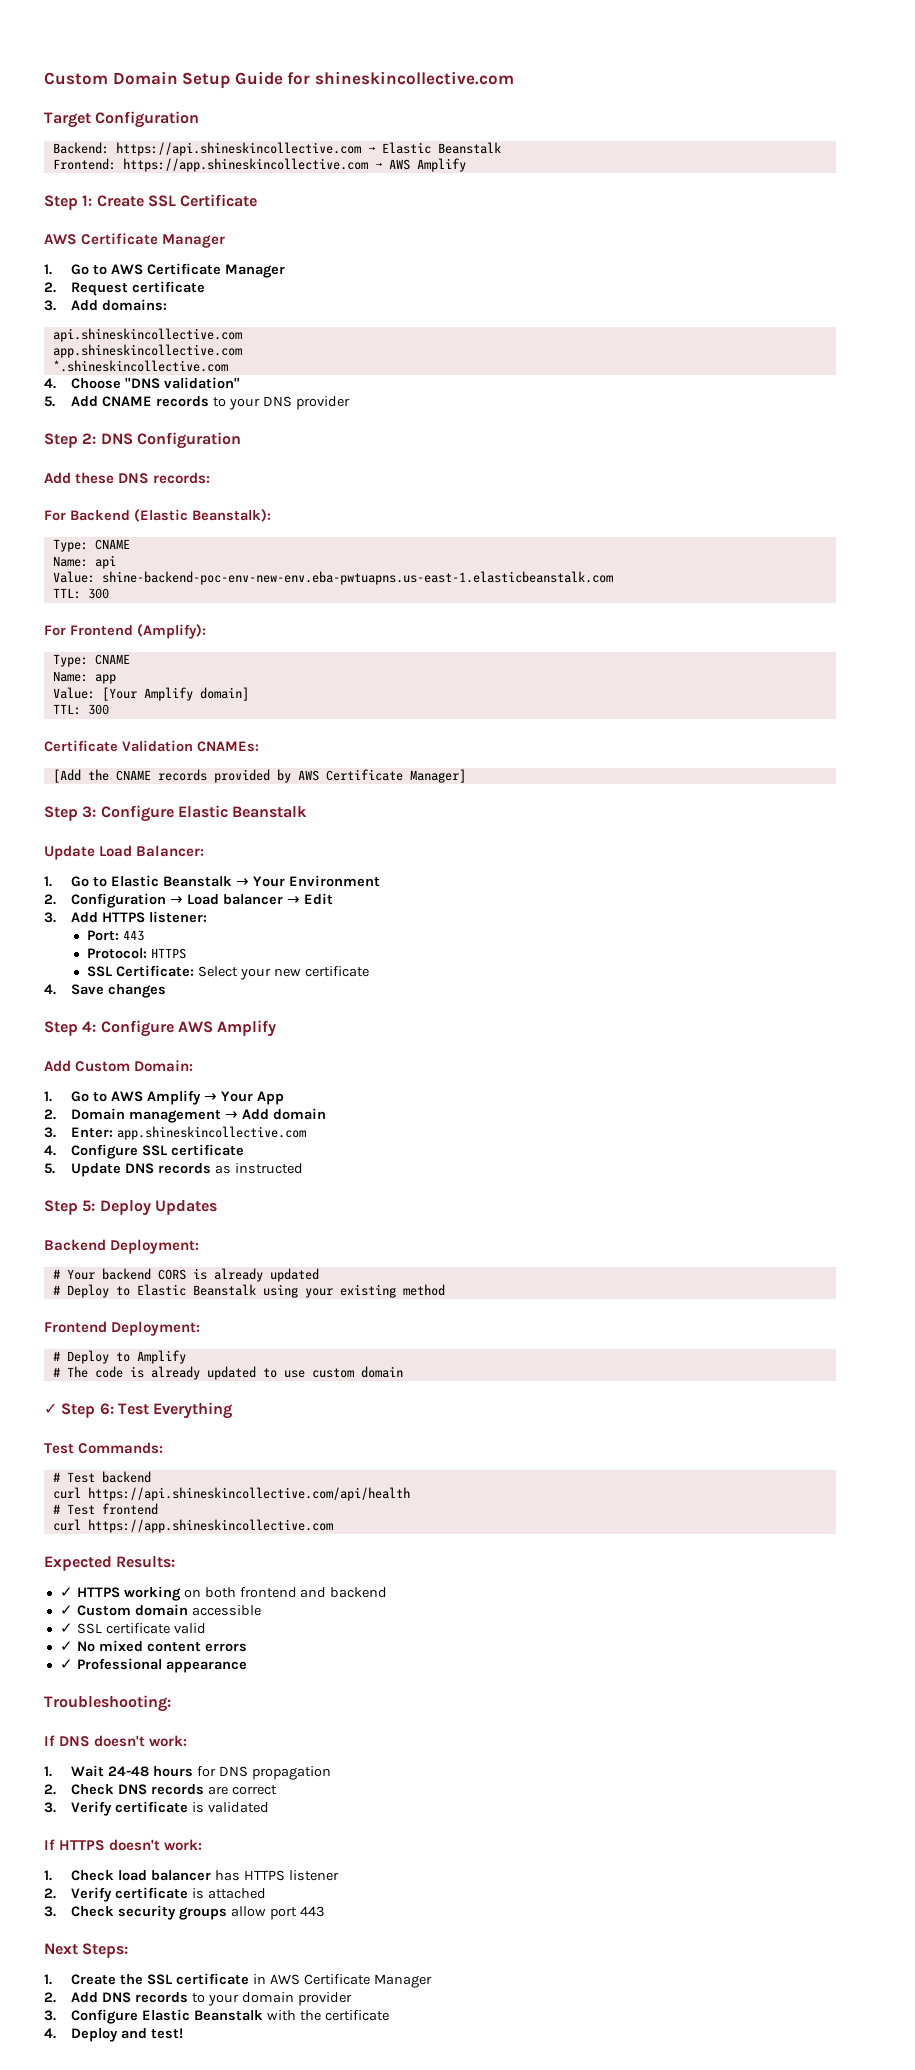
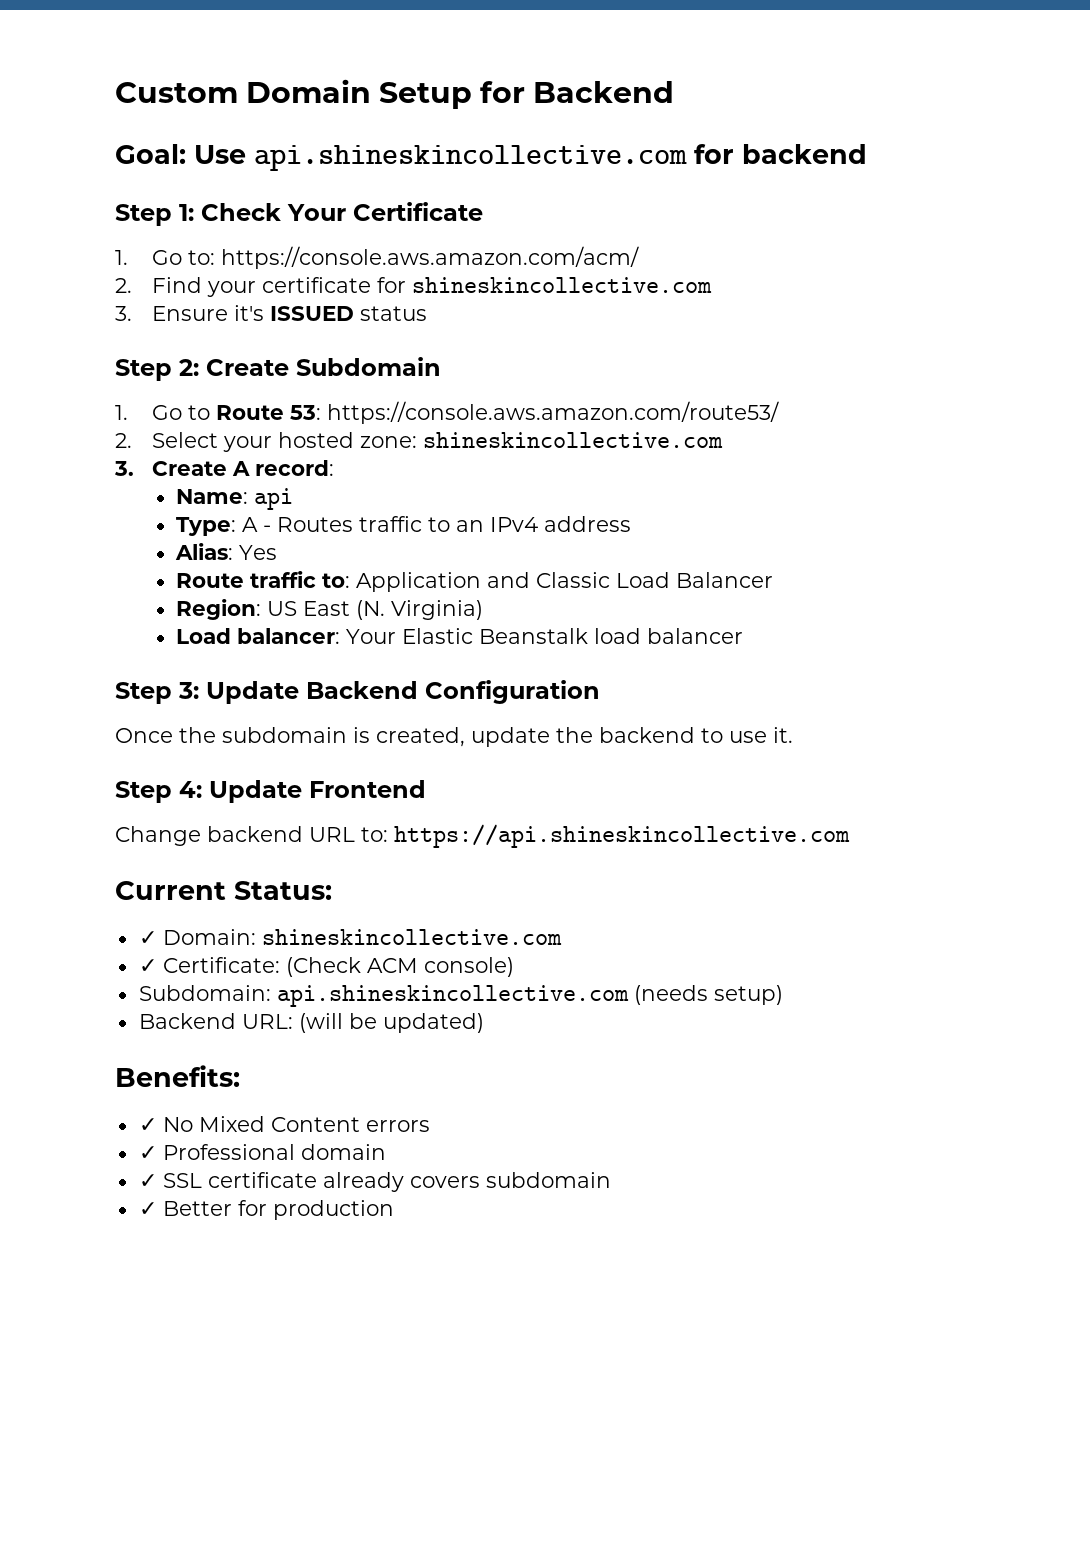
[234,71,514,85] [44,111,200,128] [52,142,501,156] [52,158,466,172] [44,194,258,210] [44,233,226,248] [44,263,285,278] [44,281,206,296] [44,299,168,311] [52,328,242,342] [52,344,242,358] [52,360,228,372] [44,377,241,389] [44,396,350,410] [44,432,241,449] [44,472,211,484] [44,509,271,522] [52,539,130,552] [52,555,116,569] [52,571,613,585] [52,588,109,599] [44,624,206,639] [52,654,130,667] [52,671,116,684] [52,687,249,701] [52,704,109,715] [44,740,259,752] [52,769,466,783] [44,805,308,822] [44,845,205,860] [44,875,380,887] [44,893,333,908] [44,911,208,923] [87,930,145,941] [87,948,187,959] [87,965,369,980] [44,984,167,998] [44,1020,277,1037] [44,1060,194,1072] [44,1090,284,1105] [44,1108,326,1123] [44,1126,307,1140] [44,1144,245,1159] [44,1163,303,1177] [44,1200,217,1216] [44,1239,200,1254] [52,1268,319,1282] [52,1284,445,1298] [44,1321,201,1336] [52,1350,186,1364] [52,1366,403,1380] [44,1402,233,1419] [44,1442,164,1454] [52,1471,151,1483] [52,1487,410,1501] [52,1503,158,1515] [52,1519,333,1533] [44,1556,176,1571] [59,1586,388,1601] [59,1604,261,1616] Guide for shineskincollective.com // Target Configuration // Backend: https://api.shineskincollective.com → Elastic Beanstalk // Frontend: https://app.shineskincollective.com → AWS Amplify // Step 1: Create SSL Certificate // AWS Certificate Manager // 1. Go to AWS Certificate Manager // 2. Request certificate // 3. Add domains: // api.shineskincollective.com // app.shineskincollective.com // *.shineskincollective.com // 4. Choose "DNS validation" // 5. Add CNAME records to your DNS provider // Step 2: DNS Configuration // Add these DNS records: // For Backend (Elastic Beanstalk): // Type: CNAME // Name: api // Value: shine-backend-poc-env-new-env.eba-pwtuapns.us-east-1.elasticbeanstalk.com // TTL: 300 // For Frontend (Amplify): // Type: CNAME // Name: app // Value: [Your Amplify domain] // TTL: 300 // Certificate Validation CNAMEs: // [Add the CNAME records provided by AWS Certificate Manager] // Step 3: Configure Elastic Beanstalk // Update Load Balancer: // 1. Go to Elastic Beanstalk → Your Environment // 2. Configuration → Load balancer → Edit // 3. Add HTTPS listener: // Port: 443 // Protocol: HTTPS // SSL Certificate: Select your new certificate // 4. Save changes // Step 4: Configure AWS Amplify // Add Custom Domain: // 1. Go to AWS Amplify → Your App // 2. Domain management → Add domain // 3. Enter: app.shineskincollective.com // 4. Configure SSL certificate // 5. Update DNS records as instructed // Step 5: Deploy Updates // Backend Deployment: // # Your backend CORS is already updated // # Deploy to Elastic Beanstalk using your existing method // Frontend Deployment: // # Deploy to Amplify // # The code is already updated to use custom domain // ✓ Step 6: Test Everything // Test Commands: // # Test backend // curl https://api.shineskincollective.com/api/health // # Test frontend // curl https://app.shineskincollective.com // Expected Results: // ✓ HTTPS working on both frontend and backend // ✓ Custom domain accessible -> [480,81,675,103] [115,144,867,171] [115,202,483,226] [115,246,640,269] [115,277,713,297] [115,305,428,321] [115,357,441,381] [115,401,780,424] [115,432,724,452] [114,460,335,476] [176,488,294,510] [176,516,632,536] [175,543,278,560] [176,571,774,592] [176,599,484,620] [176,628,744,644] [115,680,600,704] [115,727,793,747] [115,780,426,803] [115,824,850,848] [115,881,332,900] [138,929,562,945] [138,957,514,977] [138,985,783,1007] [138,1013,484,1033] [115,1065,240,1087] [138,1116,430,1132] [138,1144,386,1160] for Backend // Goal: Use api.shineskincollective.com for backend // Step 1: Check Your Certificate // 1. Go to: https://console.aws.amazon.com/acm/ // 2. Find your certificate for shineskincollective.com // 3. Ensure it's ISSUED status // Step 2: Create Subdomain // 1. Go to Route 53: https://console.aws.amazon.com/route53/ // 2. Select your hosted zone: shineskincollective.com // 3. Create A record: // Name: api // Type: A - Routes traffic to an IPv4 address // Alias: Yes // Route traffic to: Application and Classic Load Balancer // Region: US East (N. Virginia) // Load balancer: Your Elastic Beanstalk load balancer // Step 3: Update Backend Configuration // Once the subdomain is created, update the backend to use it. // Step 4: Update Frontend // Change backend URL to: https://api.shineskincollective.com // Current Status: // ✓ Domain: shineskincollective.com // ✓ Certificate: (Check ACM console) // Subdomain: api.shineskincollective.com (needs setup) // Backend URL: (will be updated) // Benefits: // ✓ No Mixed Content errors // ✓ Professional domain
[173,1623,206,1634] [59,1640,247,1652] [59,1658,247,1673] [44,1695,171,1712] [44,1735,188,1747] [44,1765,331,1780] [44,1784,277,1795] [44,1801,270,1816] [44,1839,203,1851] [44,1870,339,1881] [44,1887,267,1902] [44,1905,325,1920] [44,1943,129,1958] [44,1973,432,1988] [44,1992,352,2006] [44,2009,389,2024] [44,2028,184,2042] valid // ✓ No mixed content errors // ✓ Professional appearance // Troubleshooting: // If DNS doesn't work: // 1. Wait 24-48 hours for DNS propagation // 2. Check DNS records are correct // 3. Verify certificate is validated // If HTTPS doesn't work: // 1. Check load balancer has HTTPS listener // 2. Verify certificate is attached // 3. Check security groups allow port 443 // Next Steps: // 1. Create the SSL certificate in AWS Certificate Manager // 2. Add DNS records to your domain provider // 3. Configure Elastic Beanstalk with the certificate // 4. Deploy and test! -> [322,1172,611,1192] [138,1200,394,1220] already covers subdomain // ✓ Better for production

